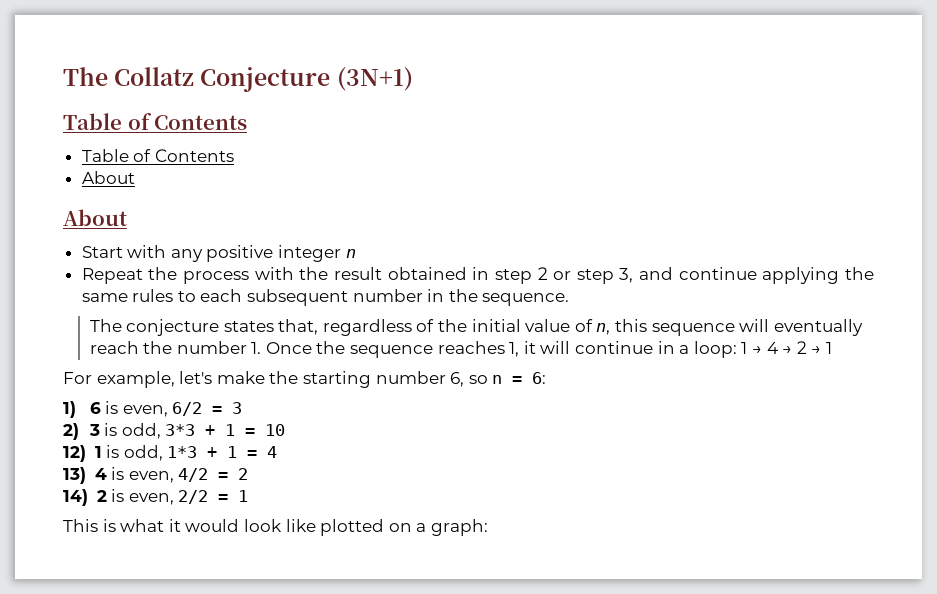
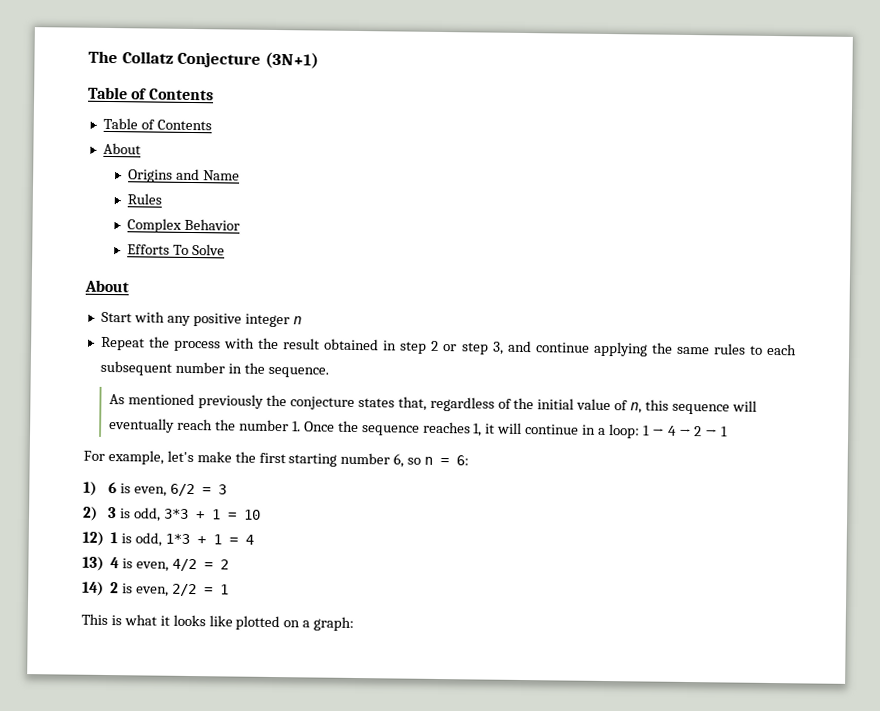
(135, 177) none -> [128,168,240,183] [127,193,163,205] [127,218,241,233] [127,243,225,256] // Origins and Name // Rules // Complex Behavior // Efforts To Solve
[89,319,122,332] The -> [109,393,287,409] As mentioned previously the
(299, 377) none -> [258,452,286,464] first
[185,519,282,532] would look -> [172,614,206,627] looks

